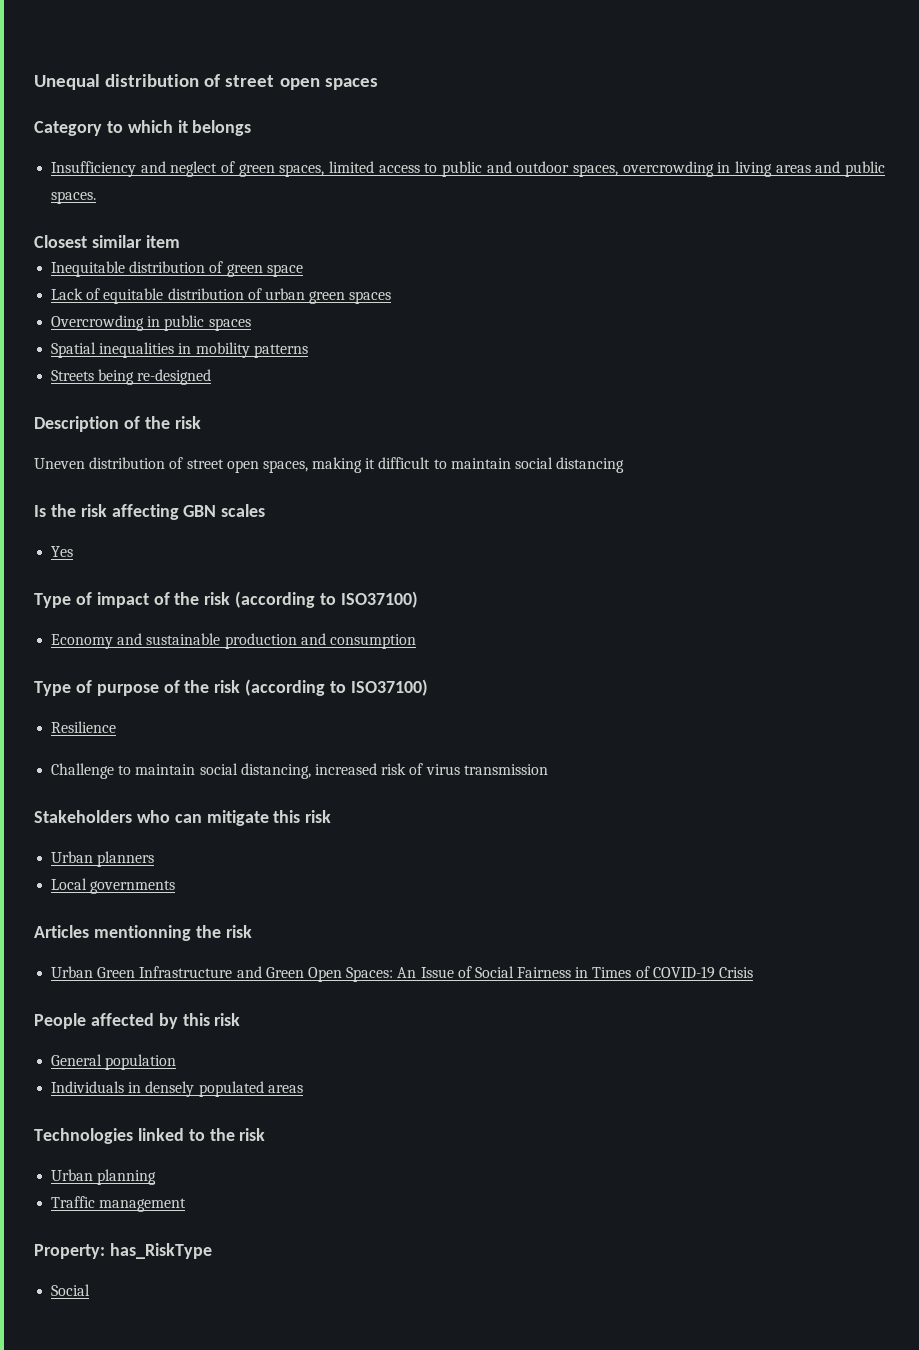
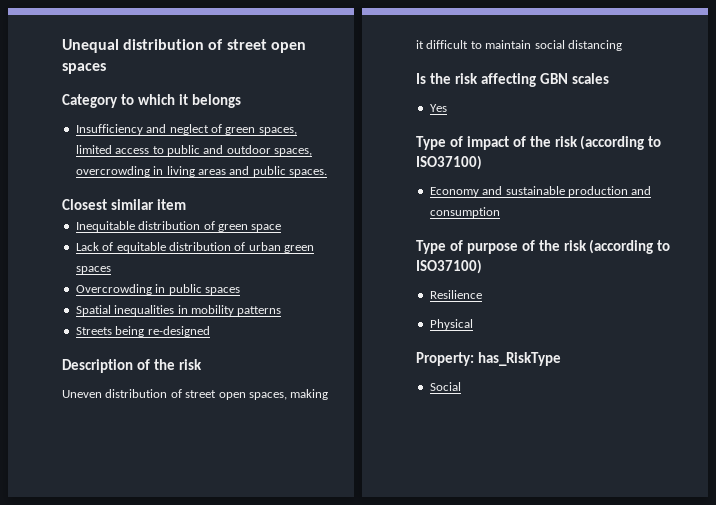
[51,763,548,779] [34,810,332,826] [51,851,155,867] [51,878,176,894] [34,925,252,941] [51,966,754,982] [34,1013,241,1029] [51,1054,177,1070] [51,1081,303,1097] [34,1128,266,1144] [51,1169,157,1185] [51,1196,187,1212] Challenge to maintain social distancing, increased risk of virus transmission // Stakeholders who can mitigate this risk // Urban planners // Local governments // Articles mentionning the risk // Urban Green Infrastructure and Green Open Spaces: An Issue of Social Fairness in Times of COVID-19 Crisis // People affected by this risk // General population // Individuals in densely populated areas // Technologies linked to the risk // Urban planning // Traffic management -> [429,319,473,330] Physical

